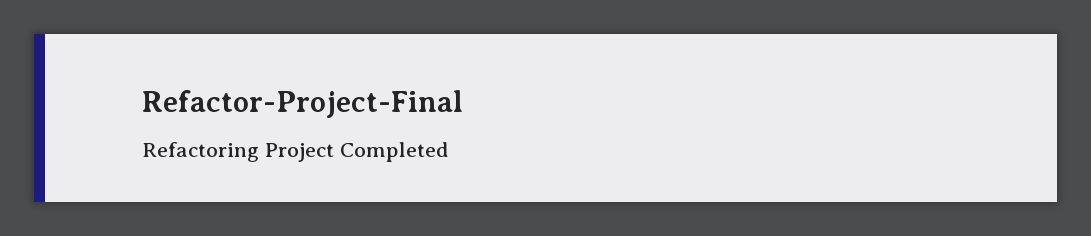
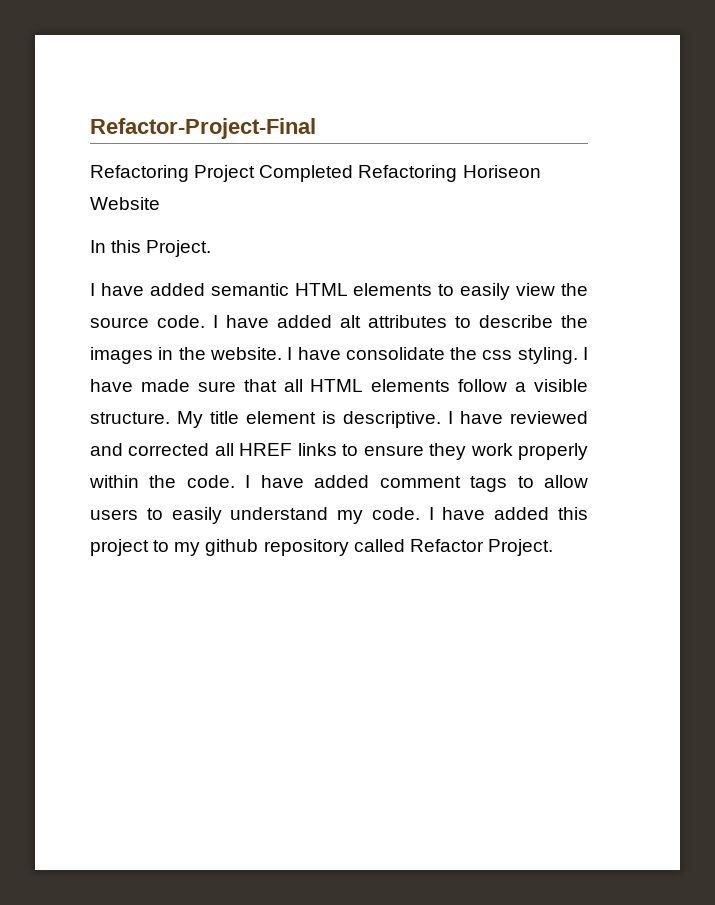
(449, 152) none -> [358,165,541,182] [90,197,160,210] [90,240,212,257] [90,283,589,300] [90,315,588,328] [90,347,588,364] [90,379,589,392] [90,411,588,428] [90,443,589,460] [89,475,588,492] [90,507,588,524] [90,539,553,556] Refactoring Horiseon Website // In this Project. // I have added semantic HTML elements to easily view the source code. I have added alt attributes to describe the images in the website. I have consolidate the css styling. I have made sure that all HTML elements follow a visible structure. My title element is descriptive. I have reviewed and corrected all HREF links to ensure they work properly within the code. I have added comment tags to allow users to easily understand my code. I have added this project to my github repository called Refactor Project.

